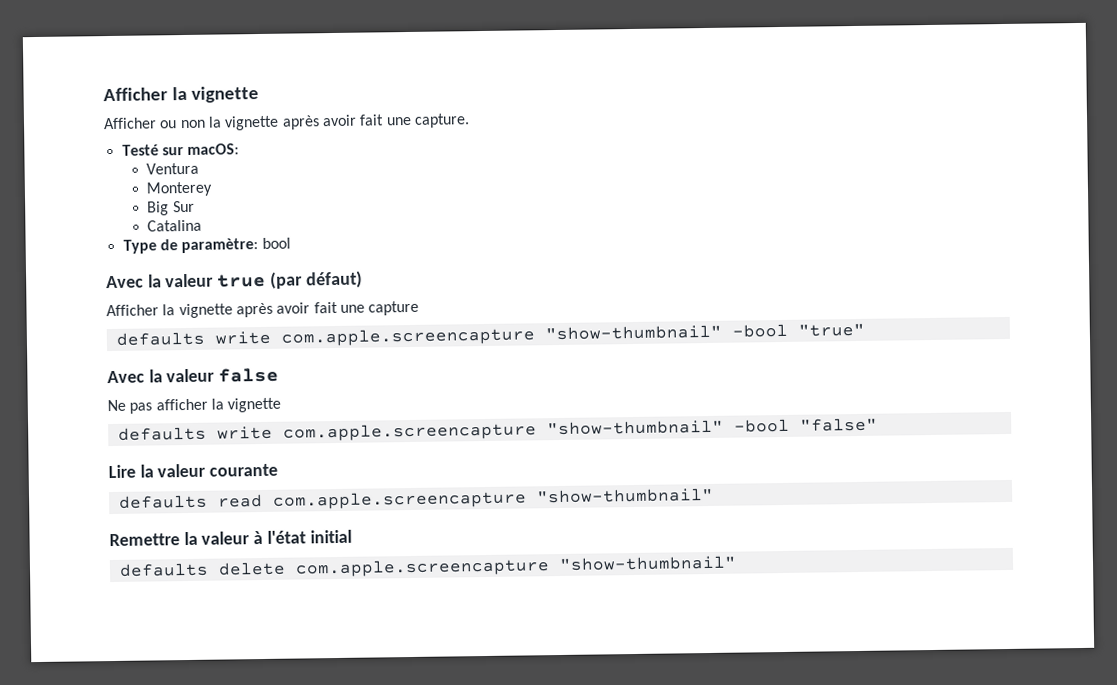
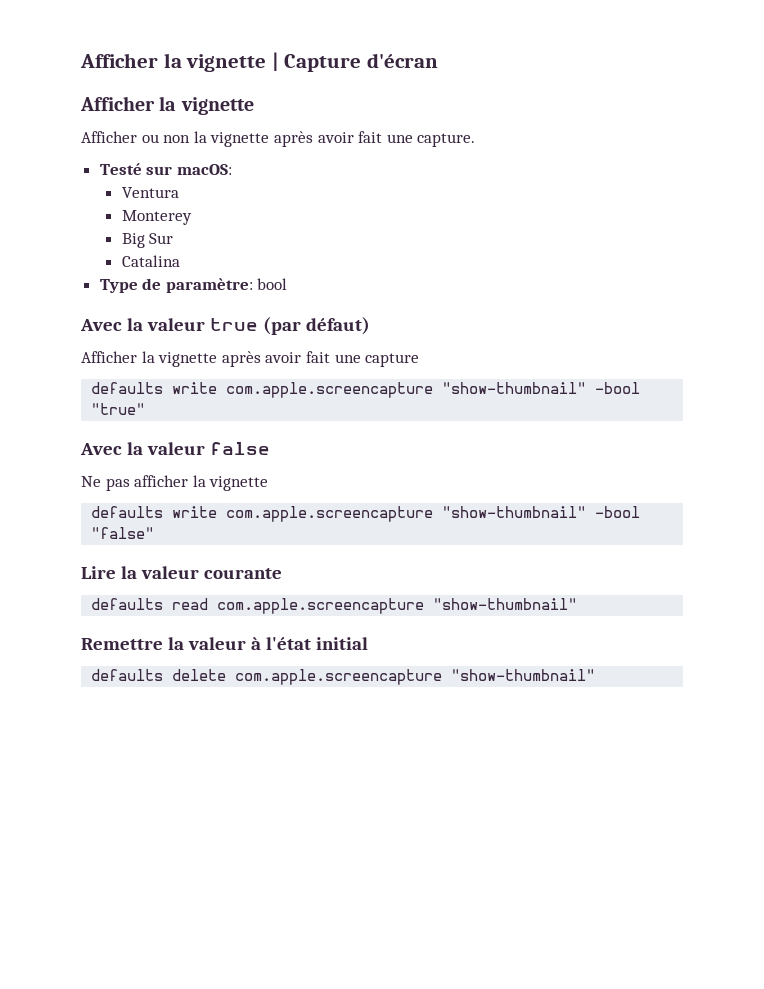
[103,86,259,103] Afficher la vignette -> [80,52,438,72] [80,96,254,115] Afficher la vignette | Capture d'écran // Afficher la vignette

